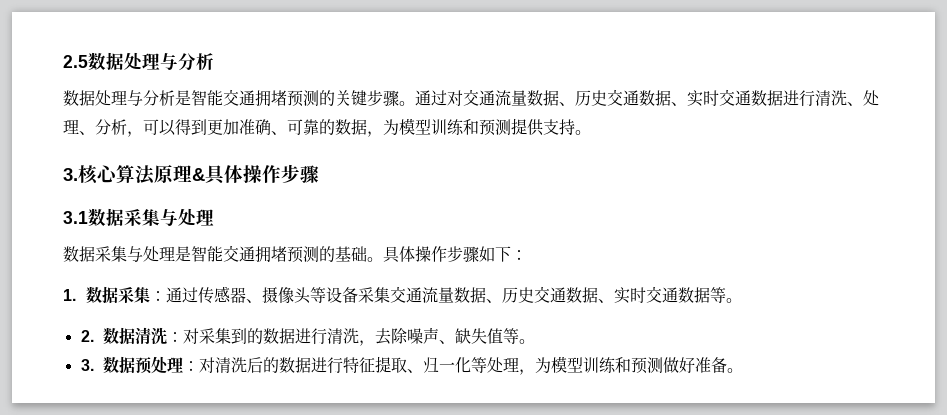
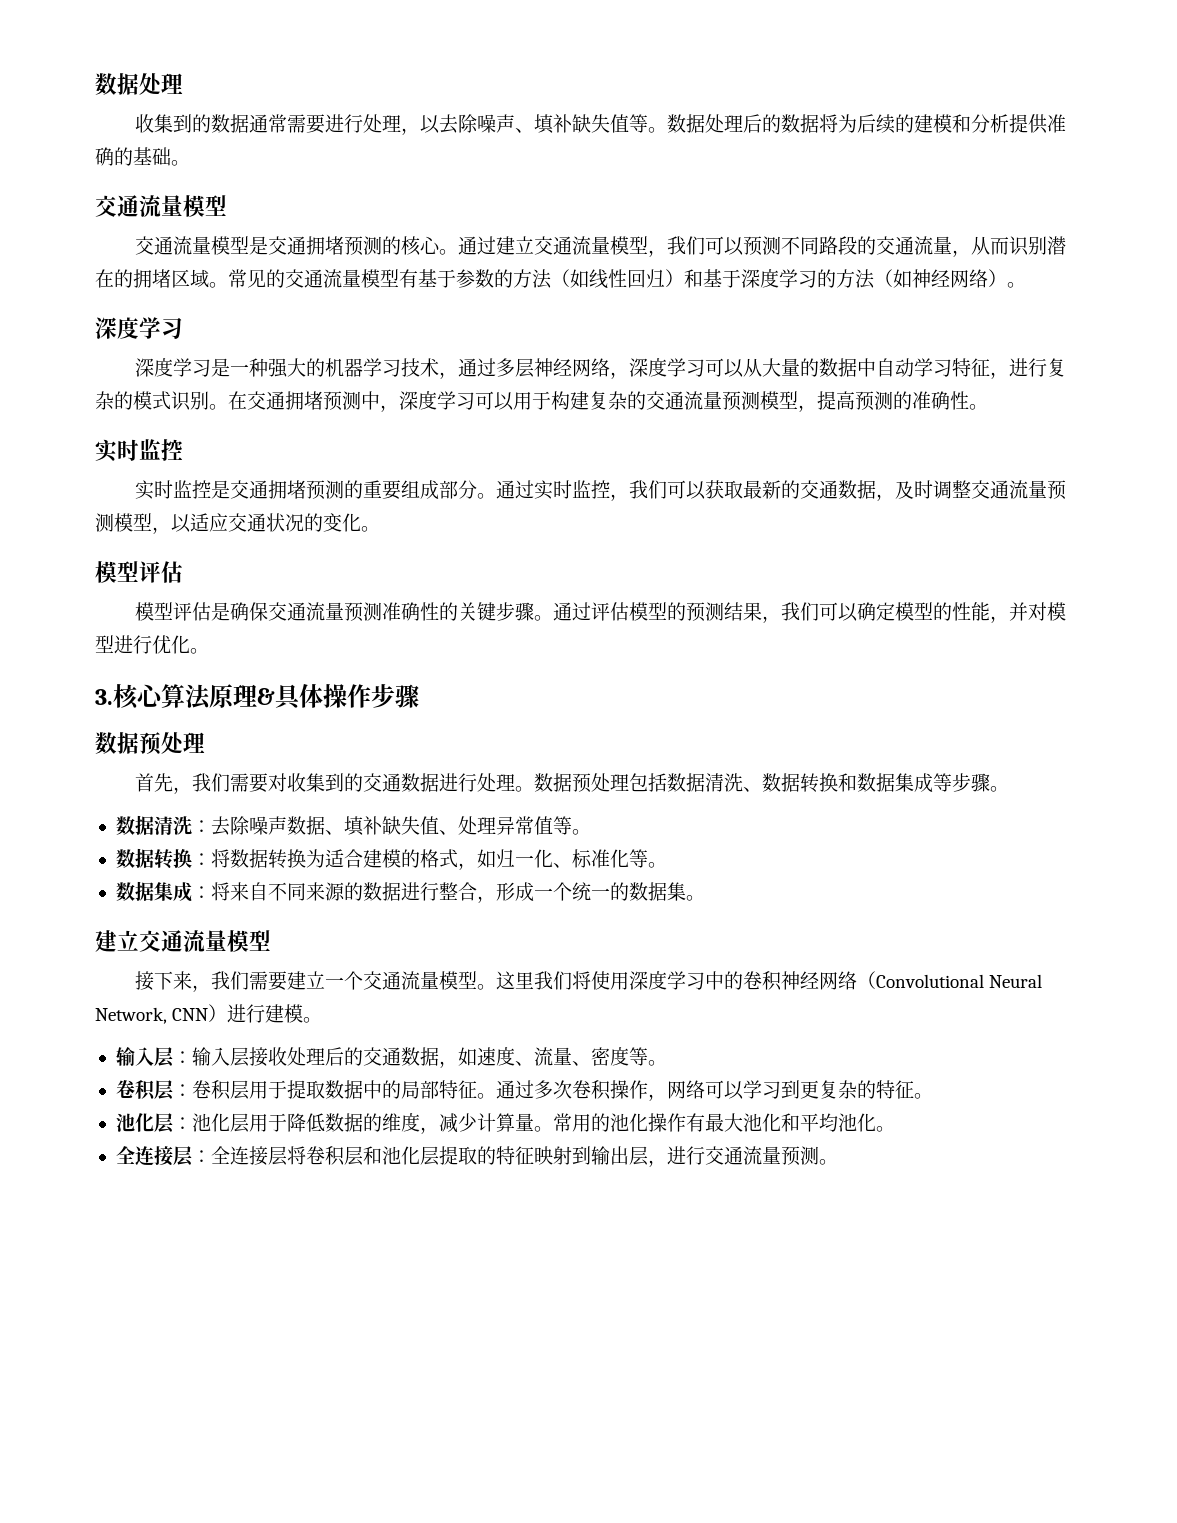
[63,52,214,71] [63,89,879,107] [63,118,575,137] 2.5数据处理与分析 // 数据处理与分析是智能交通拥堵预测的关键步骤。通过对交通流量数据、历史交通数据、实时交通数据进行清洗、处理、分析，可以得到更加准确、可靠的数据，为模型训练和预测提供支持 -> [95,73,183,95] [134,114,1066,135] [95,147,190,166] [95,195,227,217] [134,236,1066,257] [95,269,1026,289] [95,317,183,339] [134,358,1066,379] [95,391,988,412] [95,439,183,462] [134,480,1066,501] [95,513,380,534] [95,561,183,583] [134,602,1066,623] [95,635,190,654] 数据处理 // 收集到的数据通常需要进行处理，以去除噪声、填补缺失值等。数据处理后的数据将为后续的建模和分析提供准确的基础。 // 交通流量模型 // 交通流量模型是交通拥堵预测的核心。通过建立交通流量模型，我们可以预测不同路段的交通流量，从而识别潜在的拥堵区域。常见的交通流量模型有基于参数的方法（如线性回归）和基于深度学习的方法（如神经网络）。 // 深度学习 // 深度学习是一种强大的机器学习技术，通过多层神经网络，深度学习可以从大量的数据中自动学习特征，进行复杂的模式识别。在交通拥堵预测中，深度学习可以用于构建复杂的交通流量预测模型，提高预测的准确性。 // 实时监控 // 实时监控是交通拥堵预测的重要组成部分。通过实时监控，我们可以获取最新的交通数据，及时调整交通流量预测模型，以适应交通状况的变化。 // 模型评估 // 模型评估是确保交通流量预测准确性的关键步骤。通过评估模型的预测结果，我们可以确定模型的性能，并对模型进行优化
[63,208,214,227] [63,245,527,263] [63,286,742,304] [80,330,94,342] 3.1数据采集与处理 // 数据采集与处理是智能交通拥堵预测的基础。具体操作步骤如下： // 1.数据采集：通过传感器、摄像头等设备采集交通流量数据、历史交通数据、实时交通数据等。 // 2. -> [95,732,205,755] [134,773,1009,794] 数据预处理 // 首先，我们需要对收集到的交通数据进行处理。数据预处理包括数据清洗、数据转换和数据集成等步骤。 //
[183,327,536,346] [80,356,728,375] 对采集到的数据进行清洗，去除噪声、缺失值等。 // 3.数据预处理：对清洗后的数据进行特征提取、归一化等处理，为模型训练和预测做好准备 -> [210,816,591,836] [115,848,667,870] [115,881,705,903] [95,930,271,952] [134,971,1043,992] [95,1004,323,1024] [115,1046,667,1068] [115,1080,933,1101] [115,1113,895,1134] [115,1146,819,1167] 去除噪声数据、填补缺失值、处理异常值等。 // 数据转换：将数据转换为适合建模的格式，如归一化、标准化等。 // 数据集成：将来自不同来源的数据进行整合，形成一个统一的数据集。 // 建立交通流量模型 // 接下来，我们需要建立一个交通流量模型。这里我们将使用深度学习中的卷积神经网络（Convolutional Neural Network, CNN）进行建模。 // 输入层：输入层接收处理后的交通数据，如速度、流量、密度等。 // 卷积层：卷积层用于提取数据中的局部特征。通过多次卷积操作，网络可以学习到更复杂的特征。 // 池化层：池化层用于降低数据的维度，减少计算量。常用的池化操作有最大池化和平均池化。 // 全连接层：全连接层将卷积层和池化层提取的特征映射到输出层，进行交通流量预测

